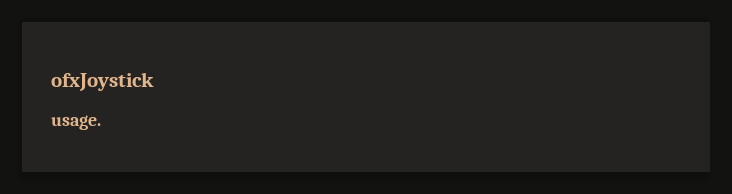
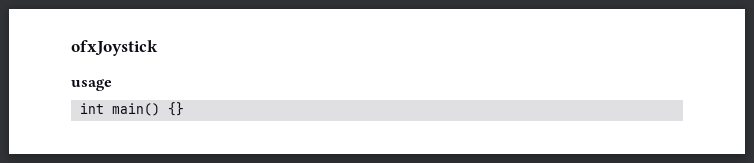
[51,115,101,130] usage. -> [71,79,112,91] [79,102,184,116] usage // int main() {}

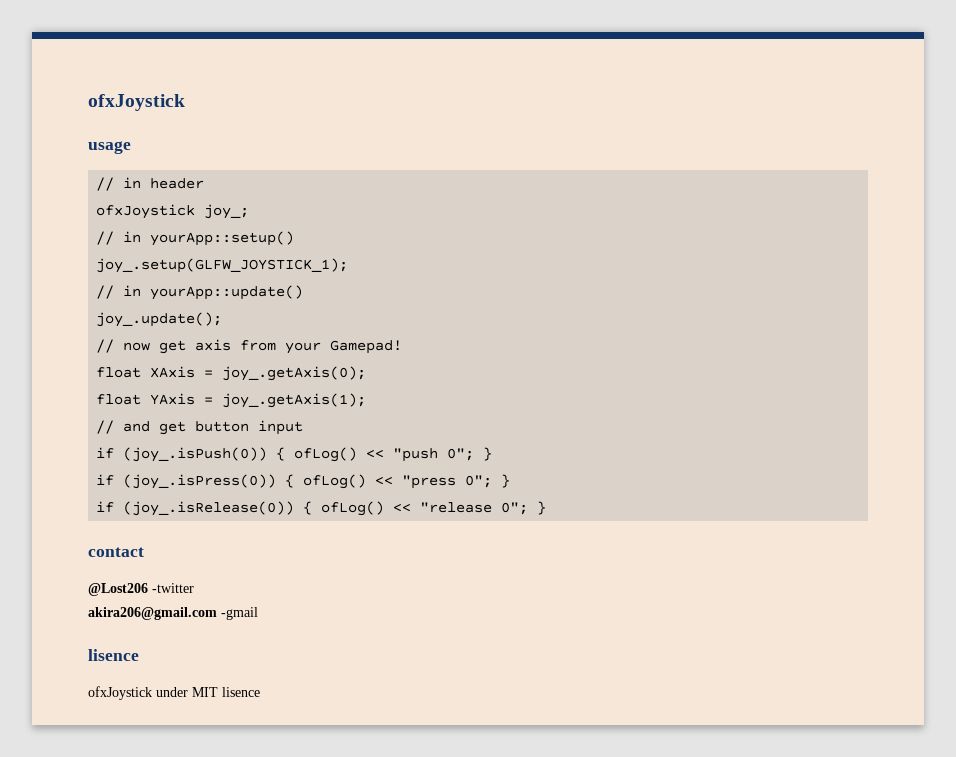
[79,102,184,116] int main() {} -> [96,177,205,191] [96,204,250,219] [96,231,295,246] [96,258,349,273] [96,285,304,300] [96,312,223,327] [96,339,403,354] [96,366,367,381] [96,393,367,408] [96,420,304,435] [96,447,493,462] [96,474,511,489] [96,501,547,516] [88,547,144,557] [88,583,194,596] [88,607,258,620] [88,649,139,661] [88,686,260,700] // in header // ofxJoystick joy_; // // in yourApp::setup() // joy_.setup(GLFW_JOYSTICK_1); // // in yourApp::update() // joy_.update(); // // now get axis from your Gamepad! // float XAxis = joy_.getAxis(0); // float YAxis = joy_.getAxis(1); // // and get button input // if (joy_.isPush(0)) { ofLog() << "push 0"; } // if (joy_.isPress(0)) { ofLog() << "press 0"; } // if (joy_.isRelease(0)) { ofLog() << "release 0"; } // contact // @Lost206 -twitter // akira206@gmail.com -gmail // lisence // ofxJoystick under MIT lisence

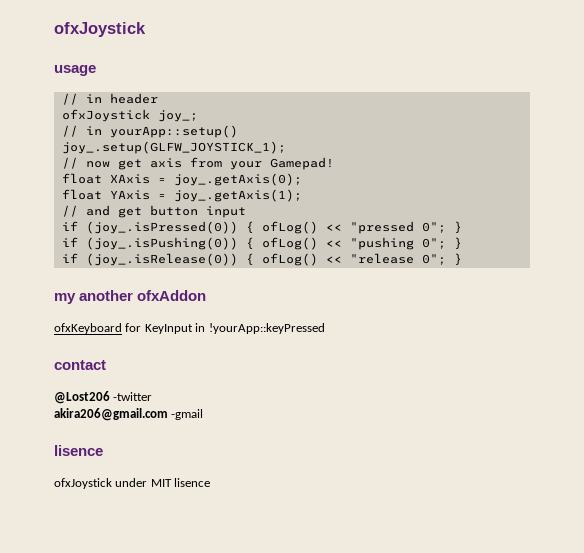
[96,285,304,300] [96,312,223,327] // // in yourApp::update() // joy_.update(); -> (286, 147) none
[123,447,493,462] [96,474,457,489] (joy_.isPush(0)) { ofLog() << "push 0"; } // if (joy_.isPress(0)) { ofLog() << "press -> [85,221,462,234] [61,237,414,250] (joy_.isPressed(0)) { ofLog() << "pressed 0"; } // if (joy_.isPushing(0)) { ofLog() << "pushing
(547, 508) none -> [54,290,207,304] [54,323,325,334] // my another ofxAddon // ofxKeyboard for KeyInput in !yourApp::keyPressed

